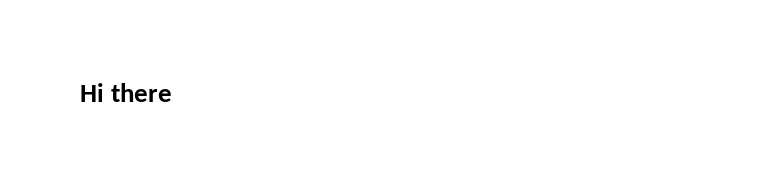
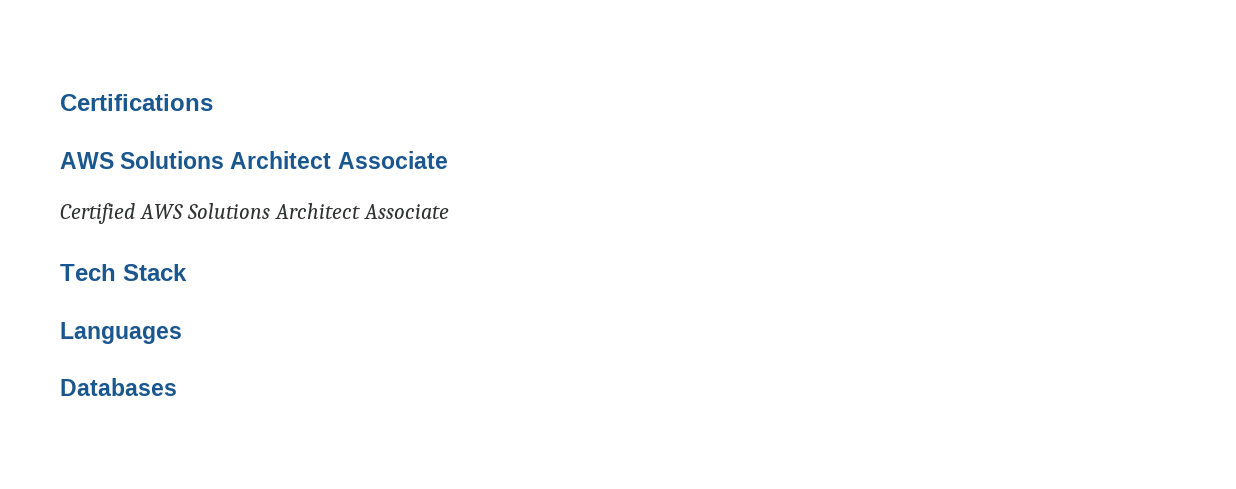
[80,83,173,102] Hi there -> [60,94,213,111] [60,151,448,169] [60,203,449,224] [60,264,187,281] [60,322,182,344] [60,378,177,396] Certifications // AWS Solutions Architect Associate // Certified AWS Solutions Architect Associate // Tech Stack // Languages // Databases

